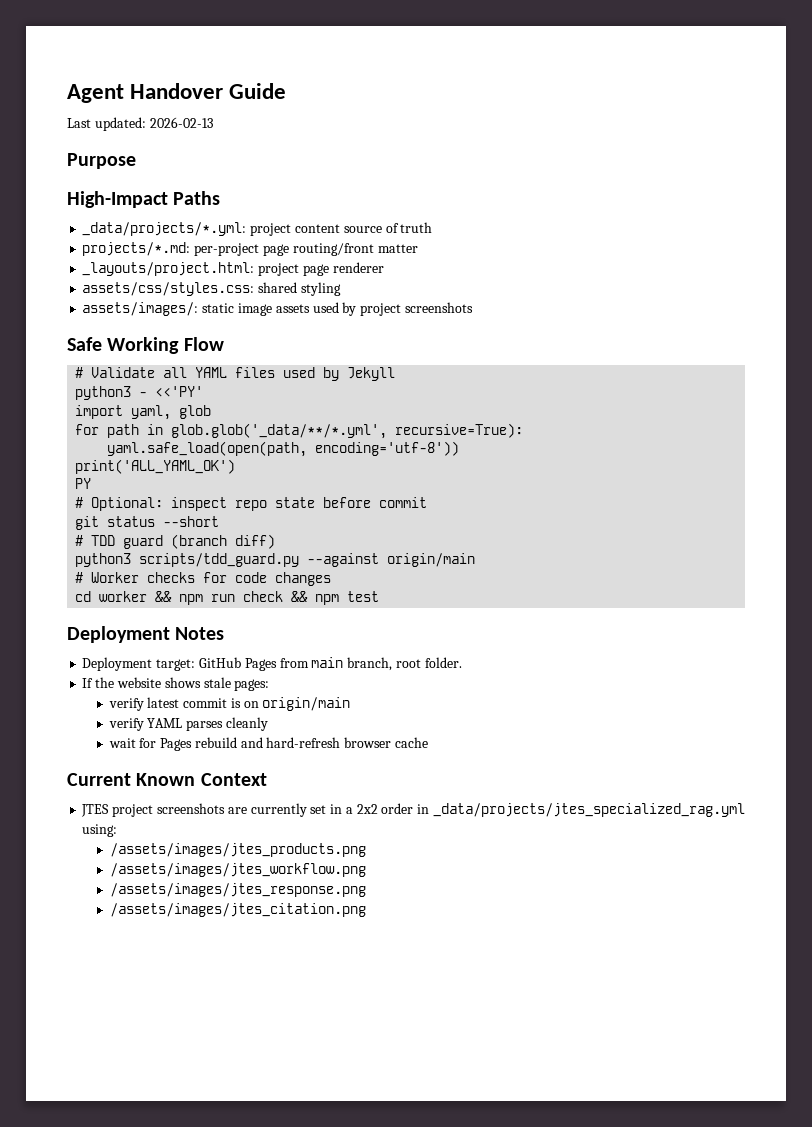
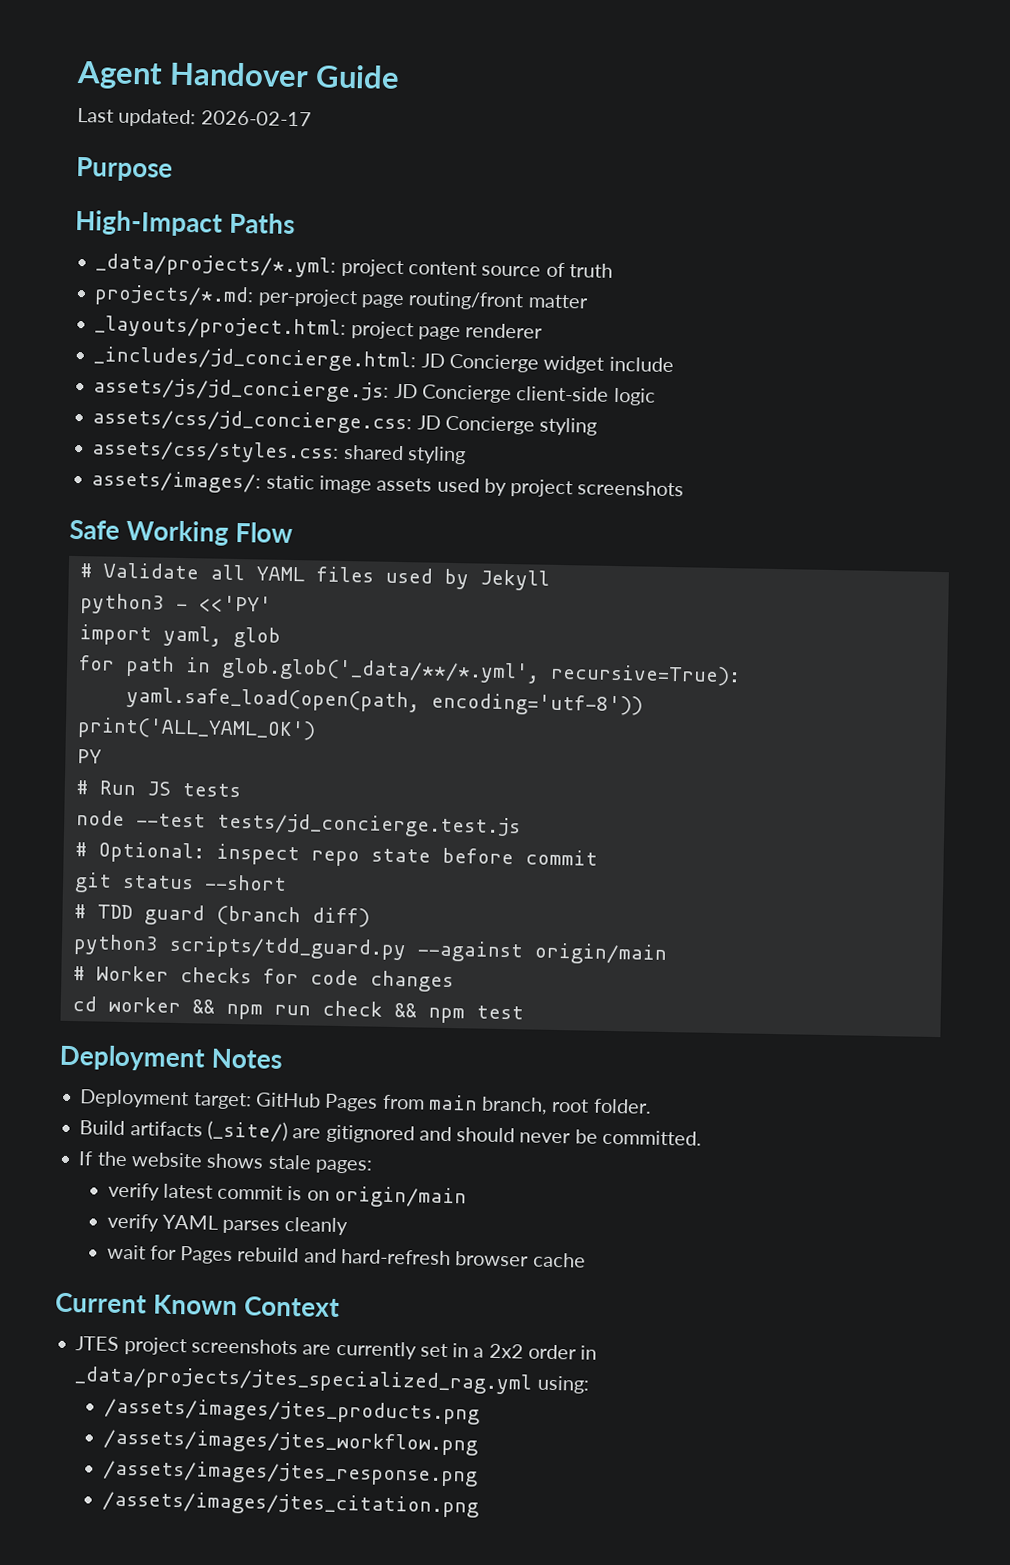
[149,117,213,128] 2026-02-13 -> [200,110,312,127] 2026-02-17
(384, 267) none -> [93,346,674,374] [93,377,656,406] [92,408,598,436] // _includes/jd_concierge.html: JD Concierge widget include // assets/js/jd_concierge.js: JD Concierge client-side logic // assets/css/jd_concierge.css: JD Concierge styling
(92, 483) none -> [75,780,241,798] [75,810,521,839] // # Run JS tests // node --test tests/jd_concierge.test.js
(462, 662) none -> [79,1120,702,1146] // Build artifacts (_site/) are gitignored and should never be committed.

